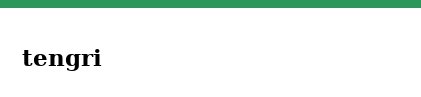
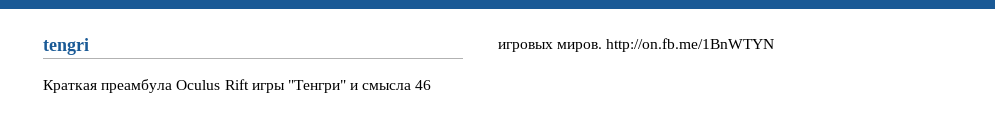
(102, 60) none -> [43,79,432,93] [498,38,775,52] // Краткая преамбула Oculus Rift игры "Тенгри" и смысла 46 игровых миров. http://on.fb.me/1BnWTYN

